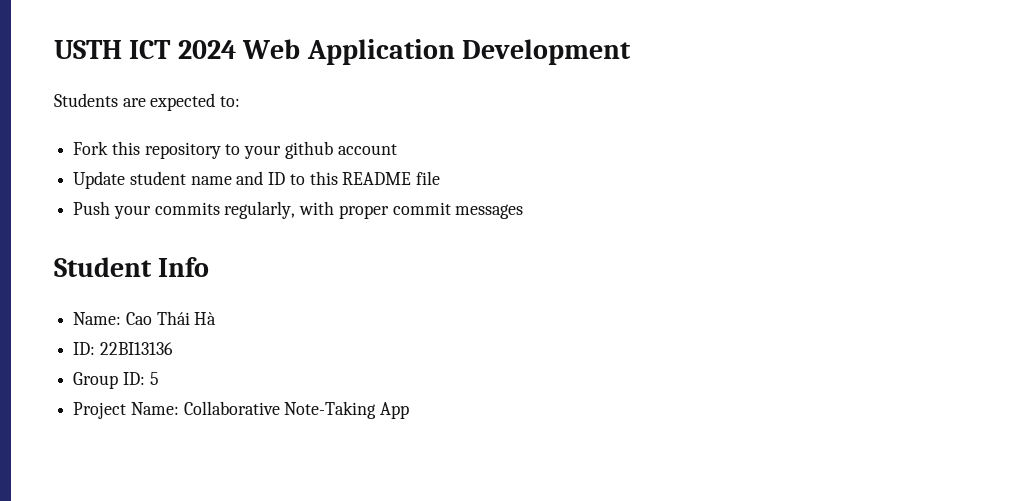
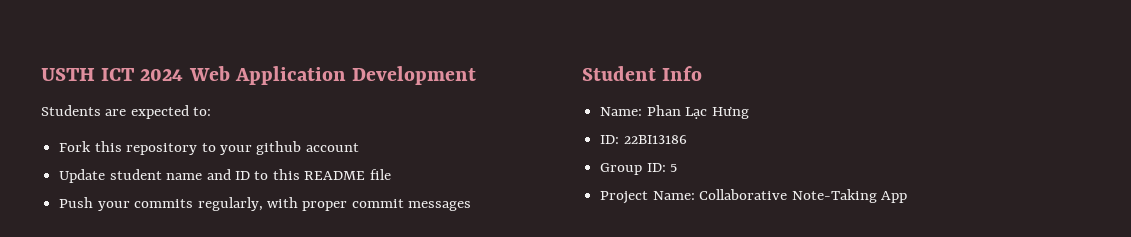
[125,311,217,325] [73,342,173,355] Cao Thái Hà // ID: 22BI13136 -> [646,105,749,119] [600,135,687,144] Phan Lạc Hưng // ID: 22BI13186

